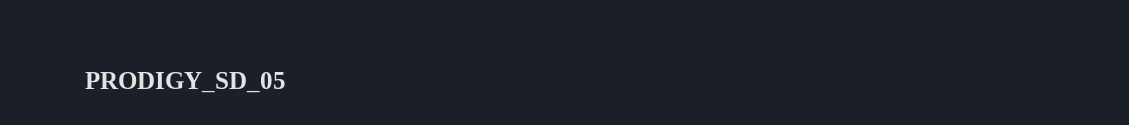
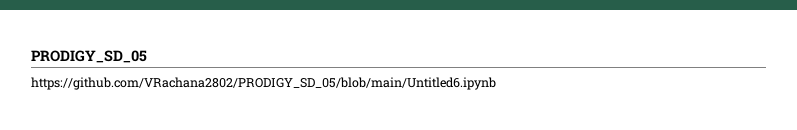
(286, 82) none -> [31,77,496,90] // https://github.com/VRachana2802/PRODIGY_SD_05/blob/main/Untitled6.ipynb

